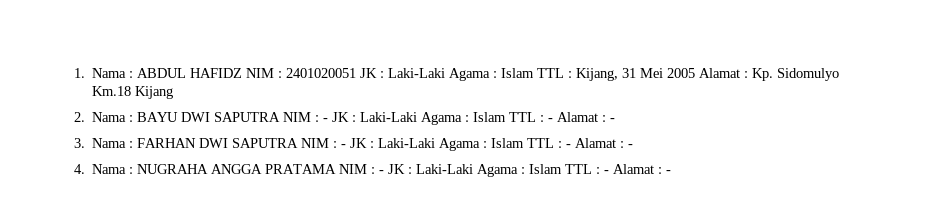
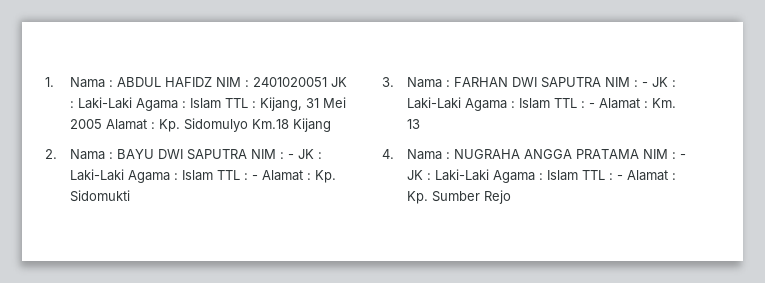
[610,118,616,122] - -> [314,170,336,183] [69,190,130,202] Kp. Sidomukti
[628,144,634,148] - -> [651,98,676,108] [406,119,420,129] Km. 13
[666,170,672,174] - -> [406,190,511,204] Kp. Sumber Rejo

